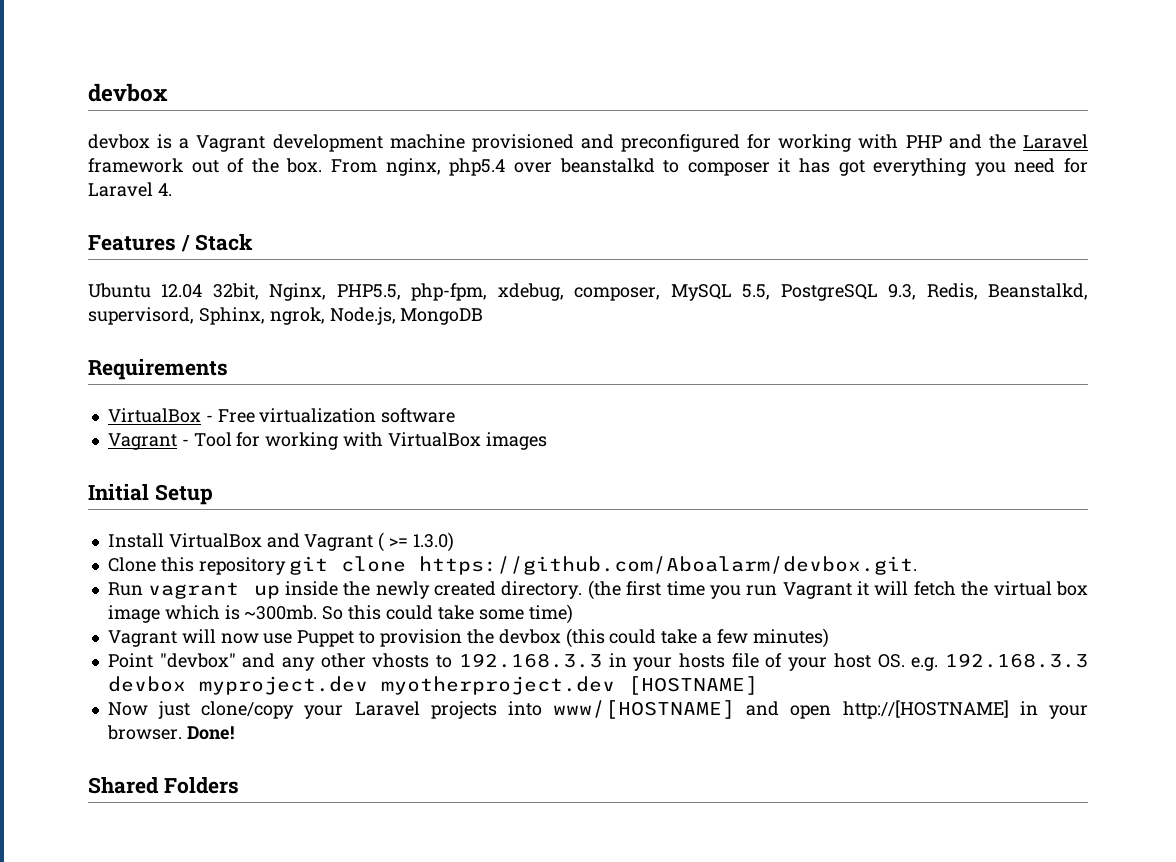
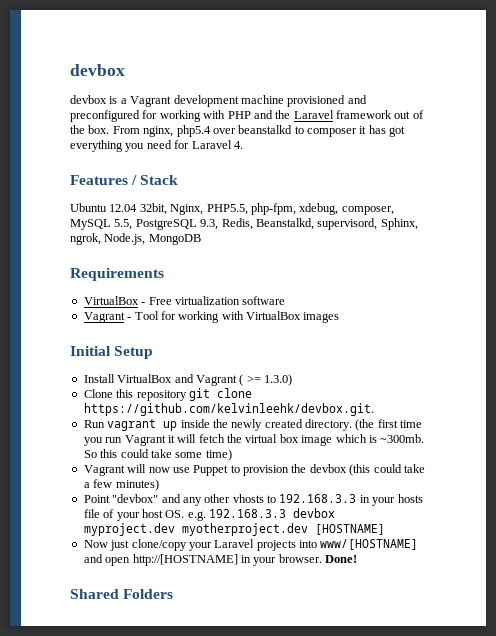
[419,556,918,575] https://github.com/Aboalarm/devbox.git. -> [83,403,374,416] https://github.com/kelvinleehk/devbox.git.

